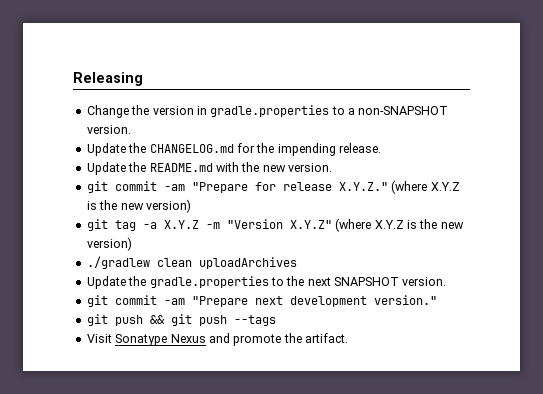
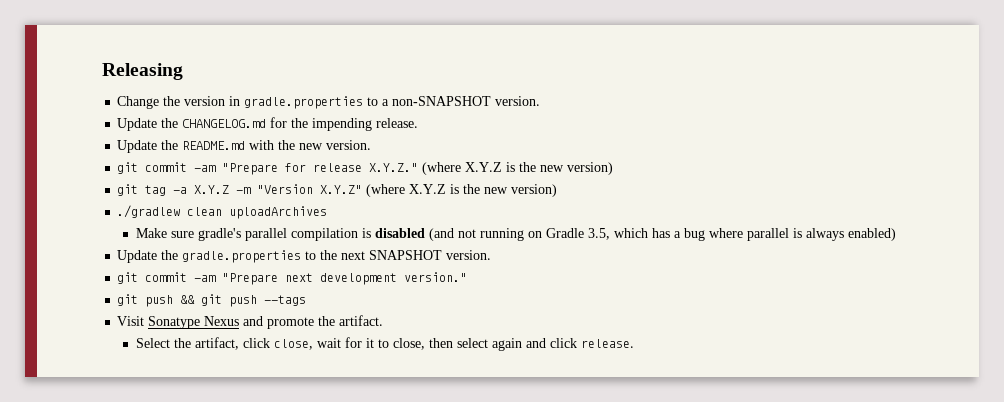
(297, 263) none -> [136,228,897,241] // Make sure gradle's parallel compilation is disabled (and not running on Gradle 3.5, which has a bug where parallel is always enabled)
(348, 338) none -> [136,337,635,351] // Select the artifact, click close, wait for it to close, then select again and click release.

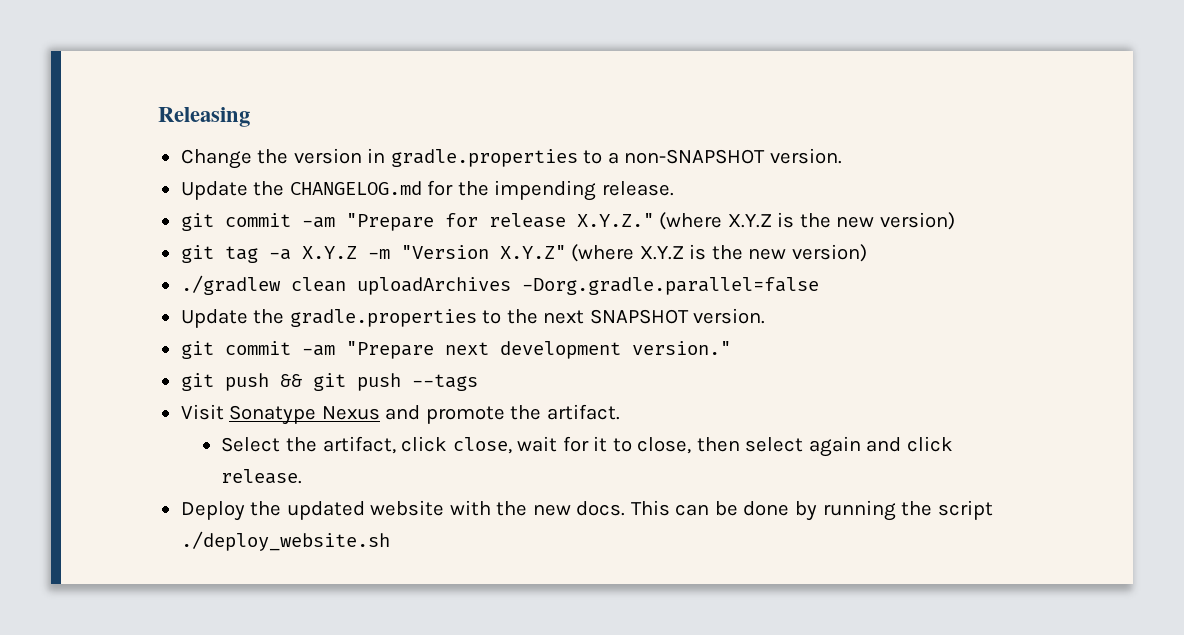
[117,140,372,153] // Update the README.md with the new version. -> (674, 188) none
[136,228,897,241] // Make sure gradle's parallel compilation is disabled (and not running on Gradle 3.5, which has a bug where parallel is always enabled) -> [521,277,819,295] -Dorg.gradle.parallel=false
(635, 343) none -> [180,500,993,521] [180,531,390,551] // Deploy the updated website with the new docs. This can be done by running the script ./deploy_website.sh

